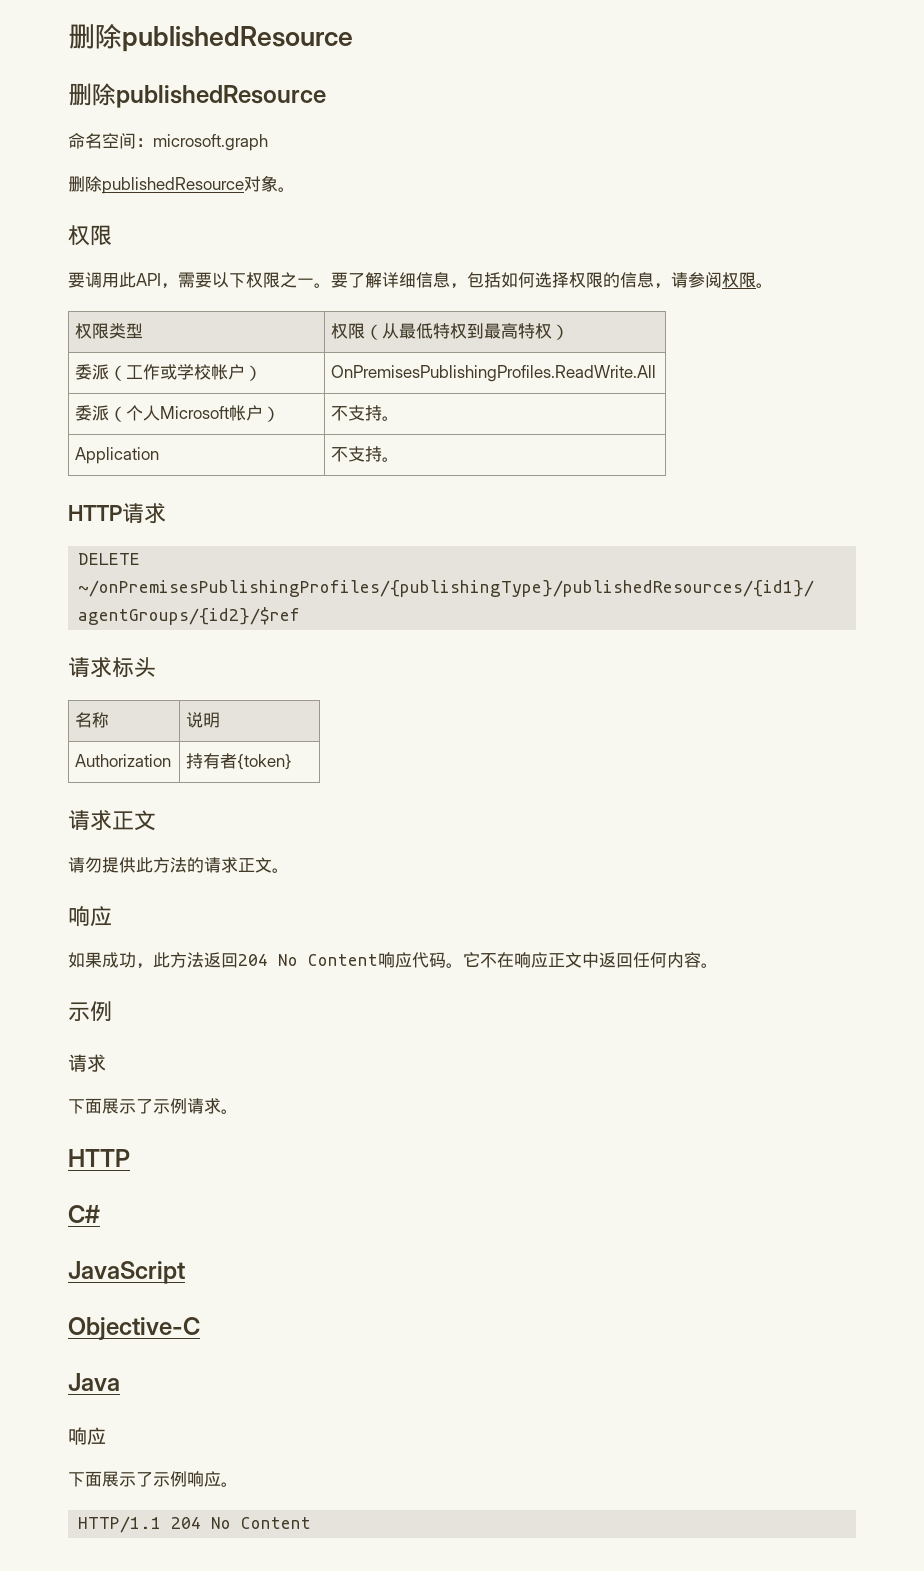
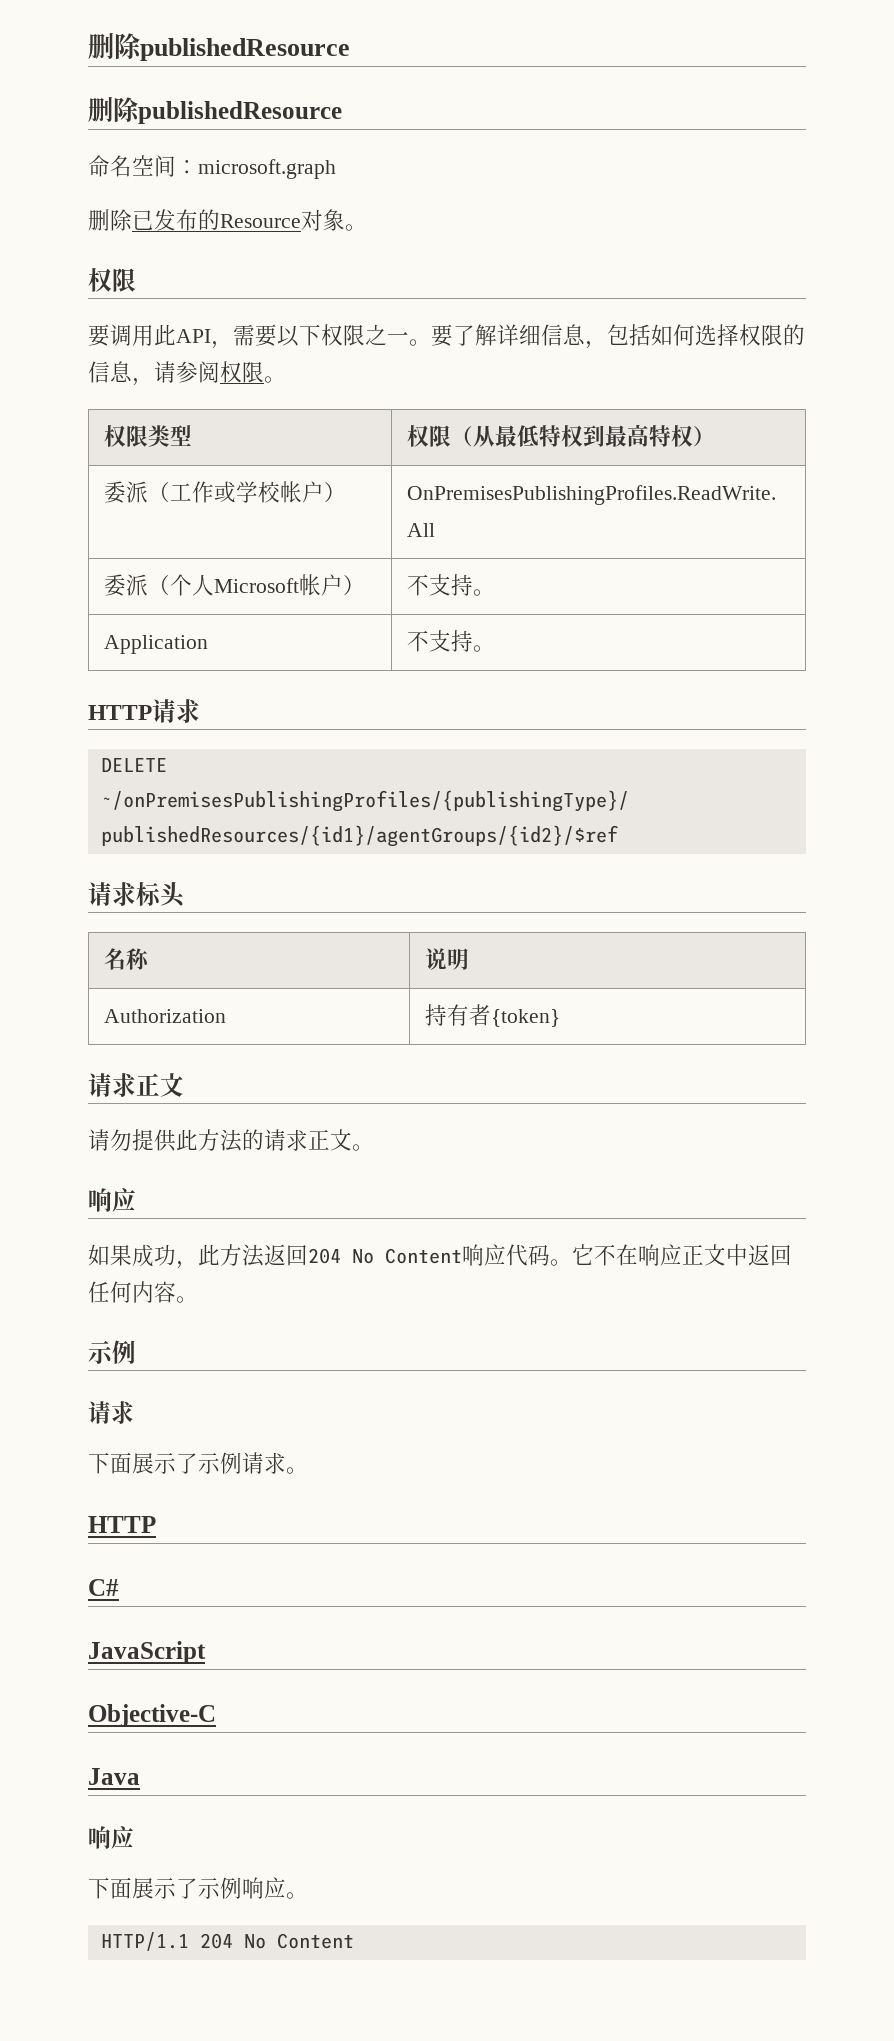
[102,177,244,194] publishedResource -> [132,209,301,231] 已发布的Resource

